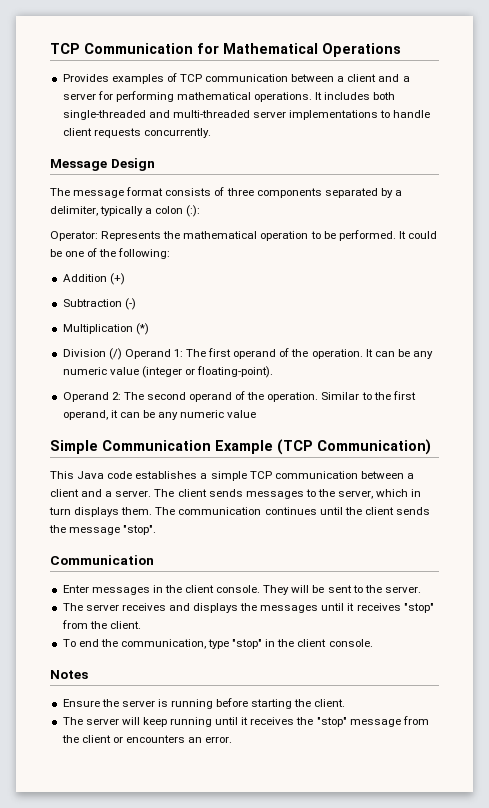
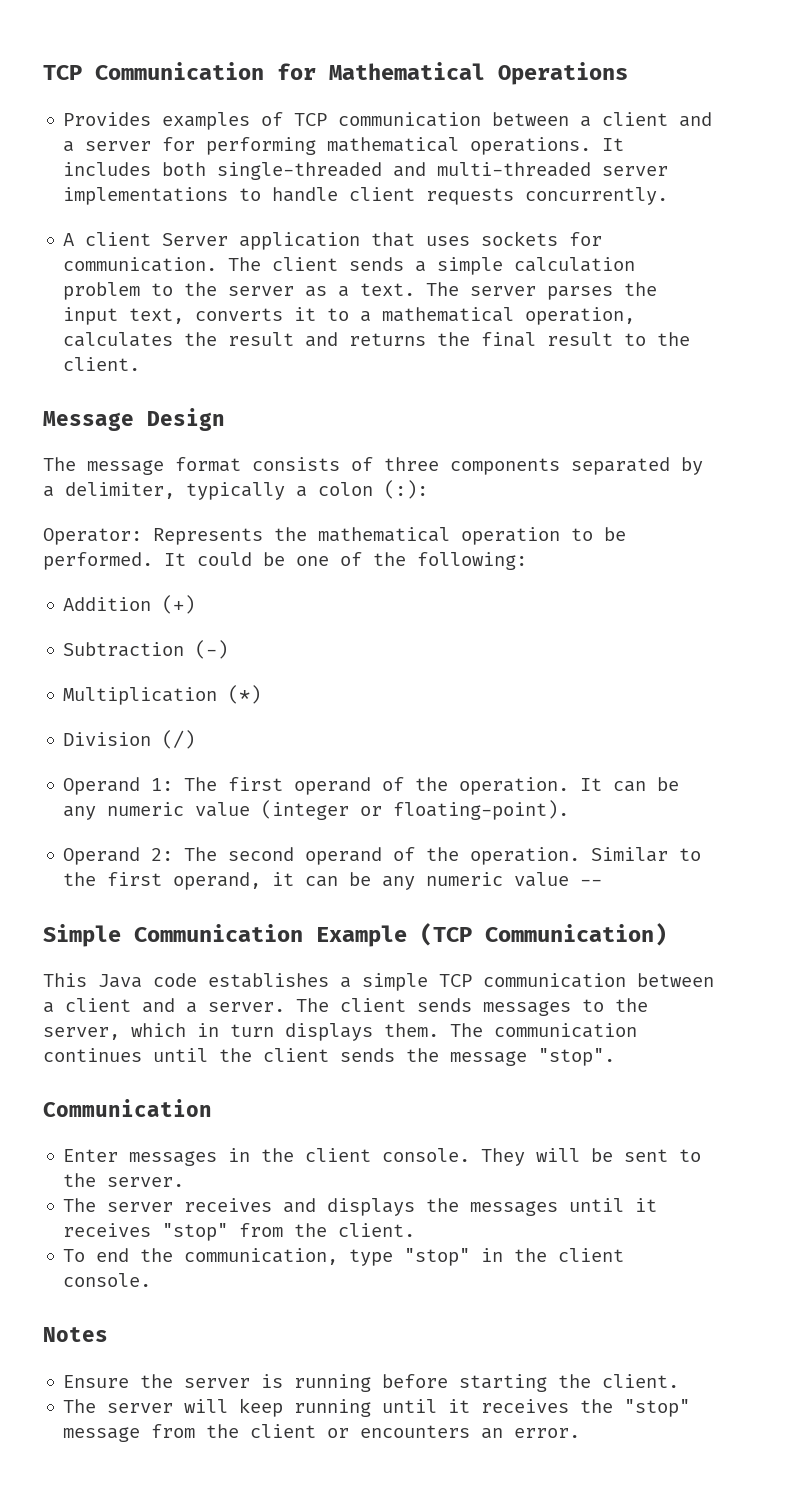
(211, 133) none -> [63,231,603,250] [63,257,636,275] [63,282,658,300] [63,307,636,325] [63,332,691,347] [63,357,141,371] // A client Server application that uses sockets for communication. The client sends a simple calculation problem to the server as a text. The server parses the input text, converts it to a mathematical operation, calculates the result and returns the final result to the client.
(122, 354) none -> (196, 739) //
(257, 414) none -> [580,879,603,886] --

